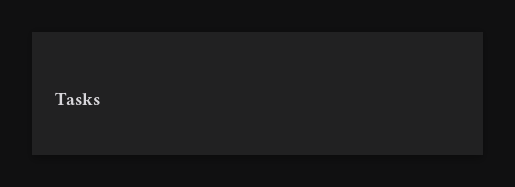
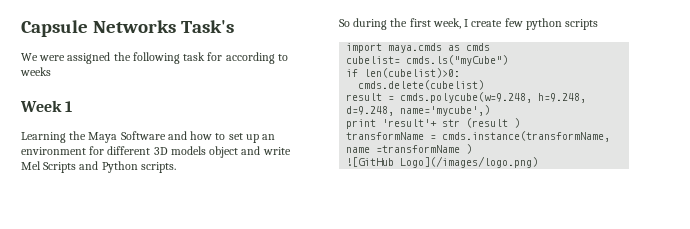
[55,92,100,105] Tasks -> [21,20,234,37] [21,52,288,64] [20,67,51,76] [20,100,73,112] [21,131,276,143] [21,146,291,158] [21,161,176,173] [339,18,599,30] [346,43,491,53] [346,55,509,66] [346,68,461,78] [358,80,485,90] [346,92,587,103] [346,105,491,116] [346,118,521,129] [346,131,611,142] [346,144,473,154] [346,156,539,168] Capsule Networks Task's // We were assigned the following task for according to weeks // Week 1 // Learning the Maya Software and how to set up an environment for different 3D models object and write Mel Scripts and Python scripts. // So during the first week, I create few python scripts // import maya.cmds as cmds // cubelist= cmds.ls("myCube") // if len(cubelist)>0: // cmds.delete(cubelist) // result = cmds.polycube(w=9.248, h=9.248, d=9.248, name='mycube',) // print 'result'+ str (result ) // transformName = cmds.instance(transformName, name =transformName ) // ![GitHub Logo](/images/logo.png)

